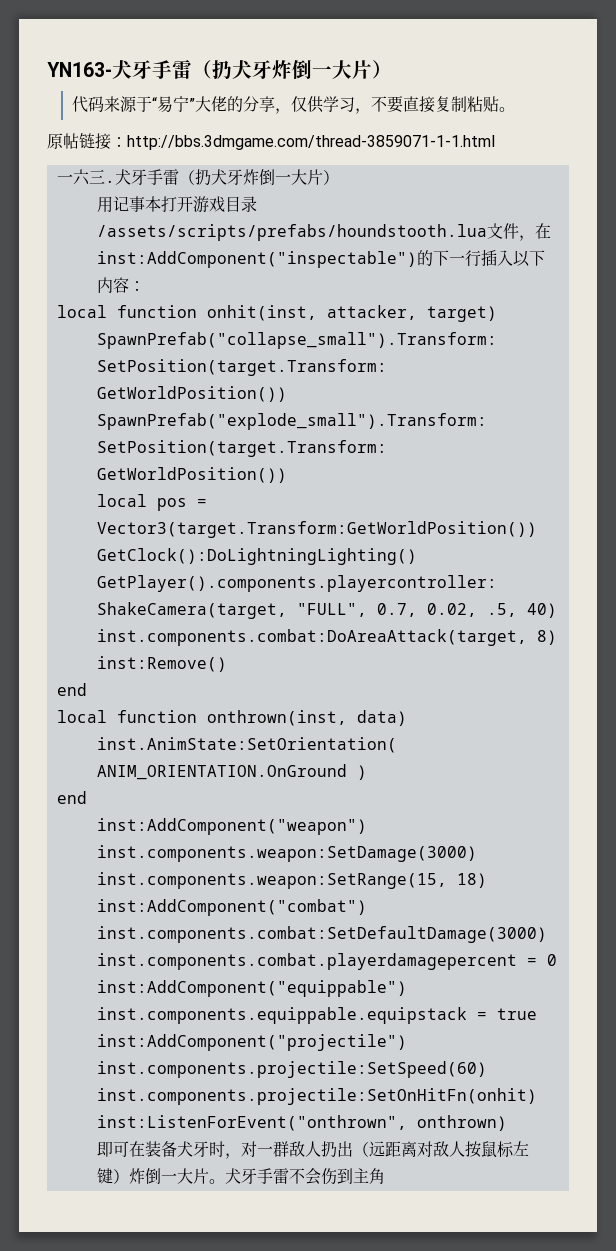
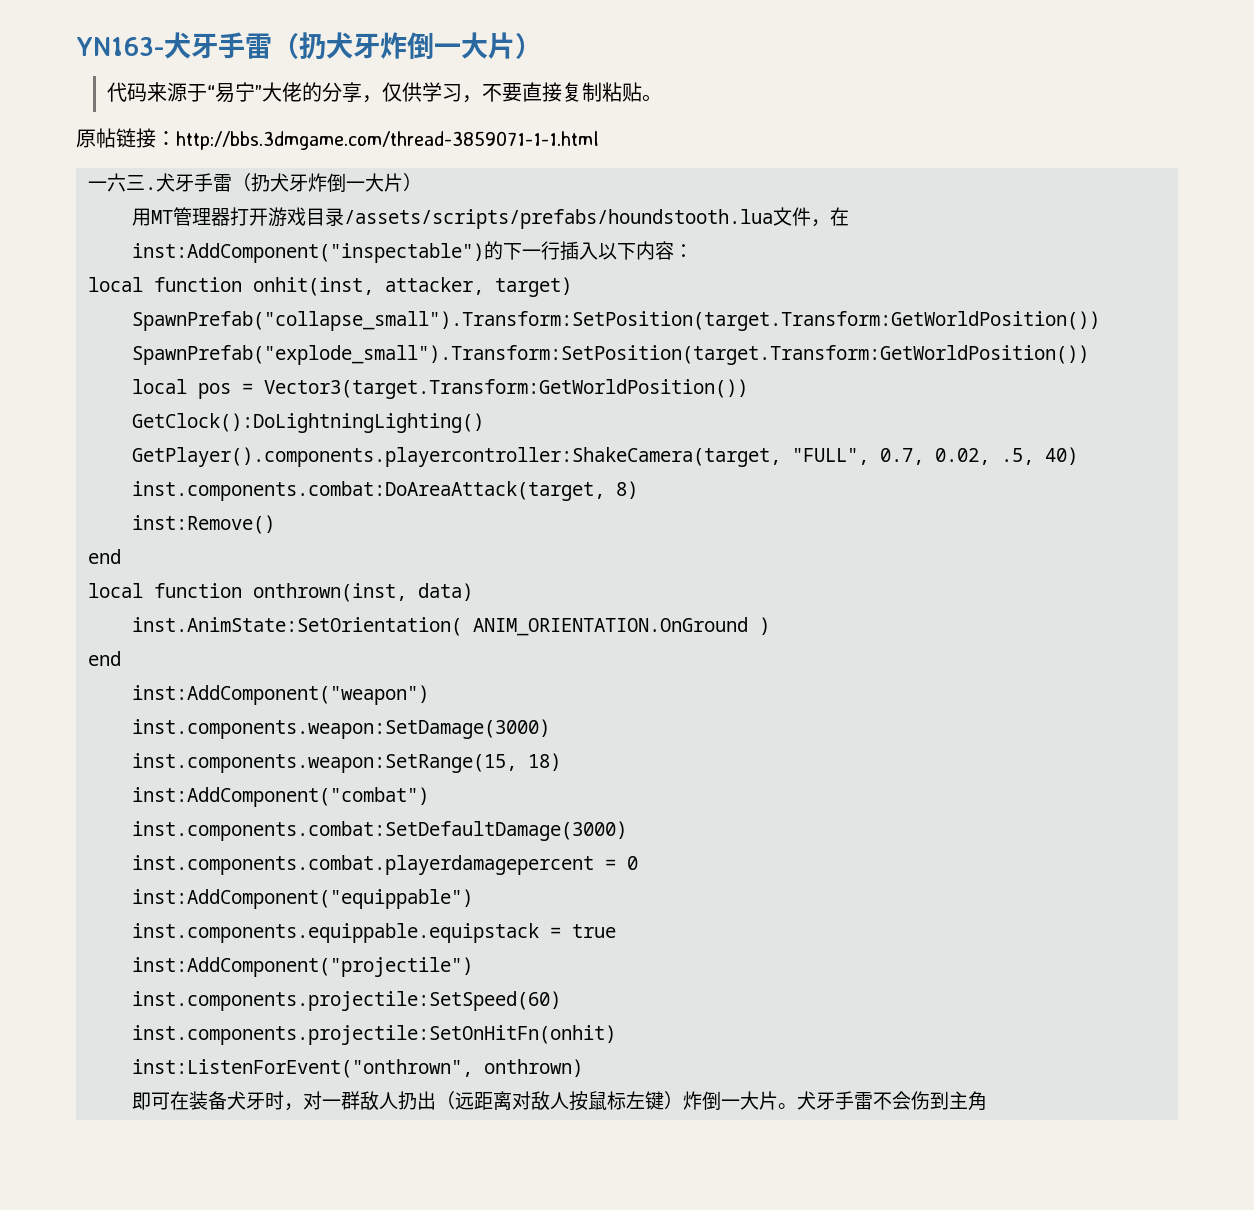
[112,196,161,212] 记事本 -> [151,207,230,226] MT管理器

